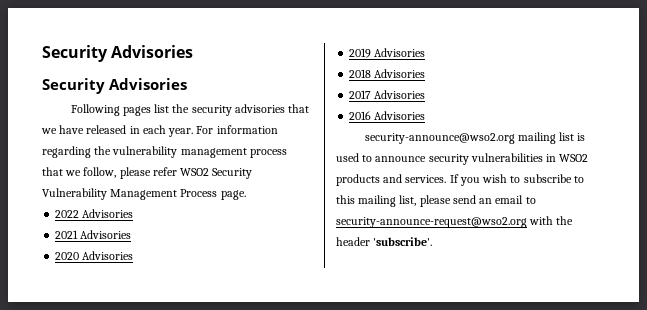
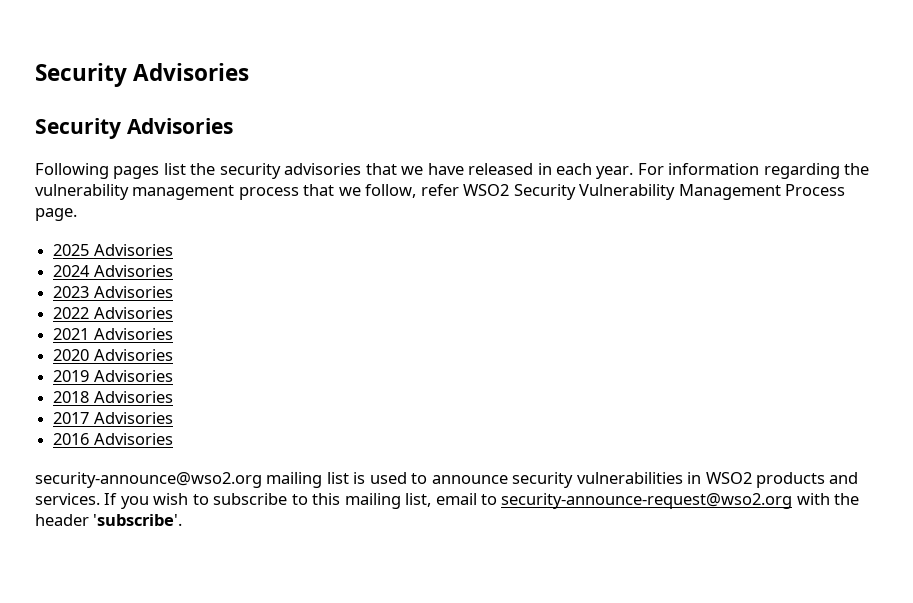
[119,167,151,179] please -> (417, 191) none
(246, 195) none -> [53,244,173,256] [53,265,173,277] [53,286,173,298] // 2025 Advisories // 2024 Advisories // 2023 Advisories
[419,195,493,207] please send an -> (432, 500) none

